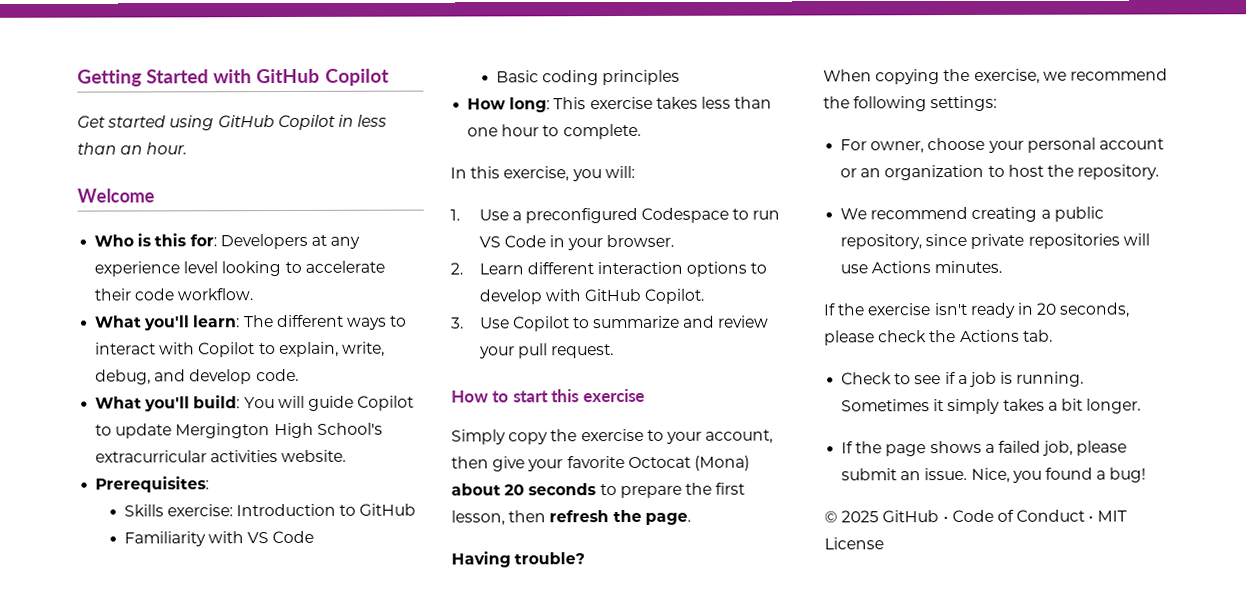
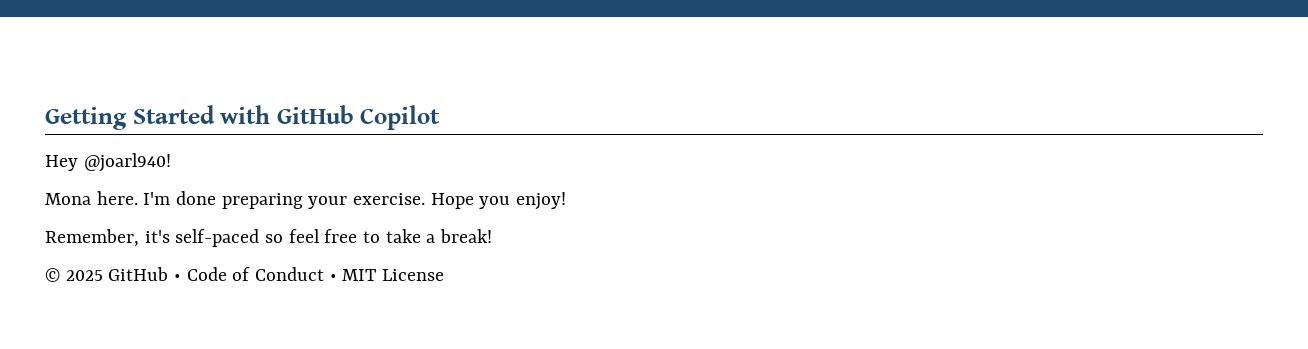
[77,114,388,131] [77,142,188,155] [77,188,155,203] [94,233,361,250] [94,260,385,277] [94,288,254,301] [95,314,408,331] [95,341,385,358] [95,368,299,385] [95,395,415,412] [95,422,383,439] [95,449,347,463] [95,476,210,493] [123,503,417,517] [123,530,315,547] [495,69,680,86] [467,96,773,113] [467,123,641,140] [450,165,635,182] [450,207,781,224] [478,234,675,251] [450,261,768,277] [478,288,706,305] [451,315,770,332] [478,343,614,359] [451,388,645,403] [451,428,774,445] [451,455,750,472] [451,482,746,499] [451,509,691,526] [451,551,586,568] [823,68,1168,85] [823,95,998,112] [840,137,1164,154] [840,164,1160,181] [840,206,1104,222] [840,233,1150,250] [840,260,1003,274] [824,302,1131,318] [824,329,1053,346] [841,371,1085,387] [841,398,1142,415] [841,440,1128,457] [841,467,1147,483] Get started using GitHub Copilot in less than an hour. // Welcome // Who is this for: Developers at any experience level looking to accelerate their code workflow. // What you'll learn: The different ways to interact with Copilot to explain, write, debug, and develop code. // What you'll build: You will guide Copilot to update Mergington High School's extracurricular activities website. // Prerequisites: // Skills exercise: Introduction to GitHub // Familiarity with VS Code // Basic coding principles // How long: This exercise takes less than one hour to complete. // In this exercise, you will: // 1. Use a preconfigured Codespace to run VS Code in your browser. // 2. Learn different interaction options to develop with GitHub Copilot. // 3. Use Copilot to summarize and review your pull request. // How to start this exercise // Simply copy the exercise to your account, then give your favorite Octocat (Mona) about 20 seconds to prepare the first lesson, then refresh the page. // Having trouble? // When copying the exercise, we recommend the following settings: // For owner, choose your personal account or an organization to host the repository. // We recommend creating a public repository, since private repositories will use Actions minutes. // If the exercise isn't ready in 20 seconds, please check the Actions tab. // Check to see if a job is running. Sometimes it simply takes a bit longer. // If the page shows a failed job, please submit an issue. Nice, you found a bug! -> [45,153,171,172] [45,191,567,210] [45,229,493,247] Hey @joarl940! // Mona here. I'm done preparing your exercise. Hope you enjoy! // Remember, it's self-paced so feel free to take a break!

